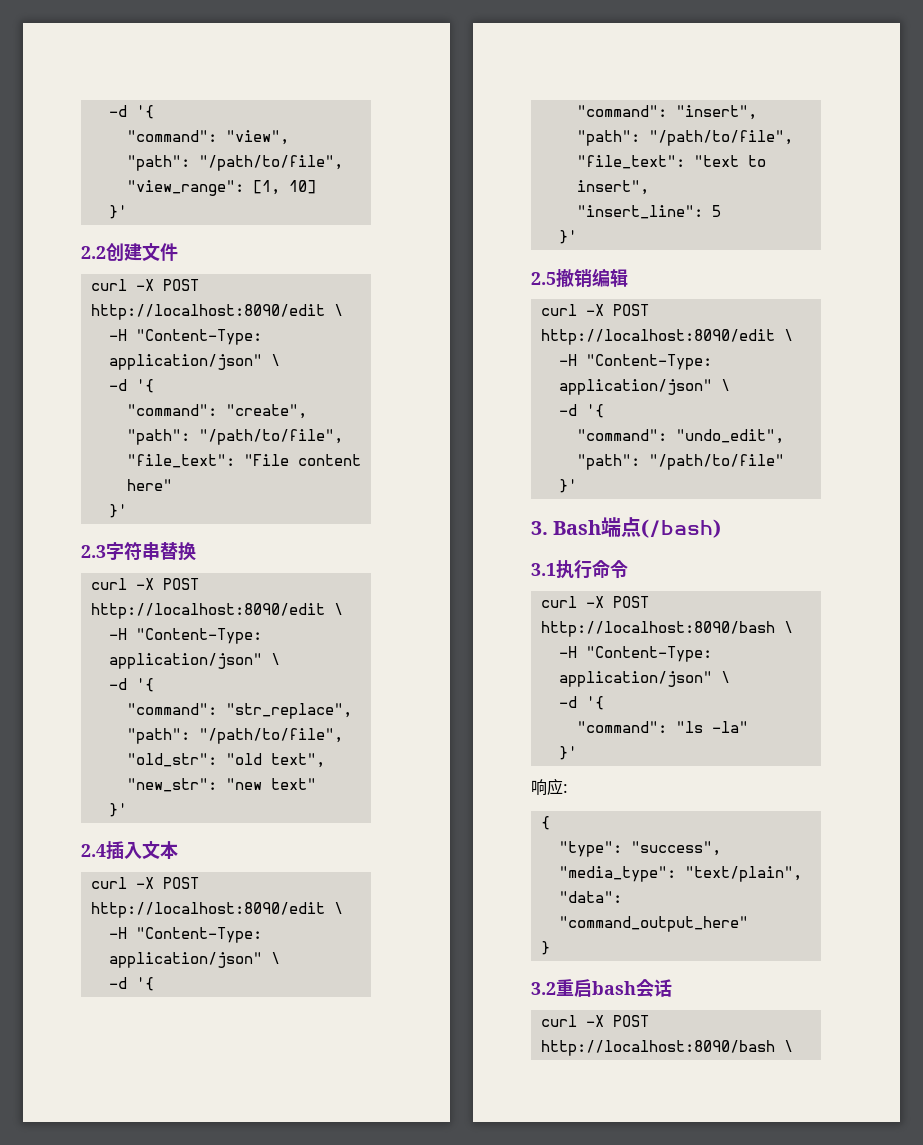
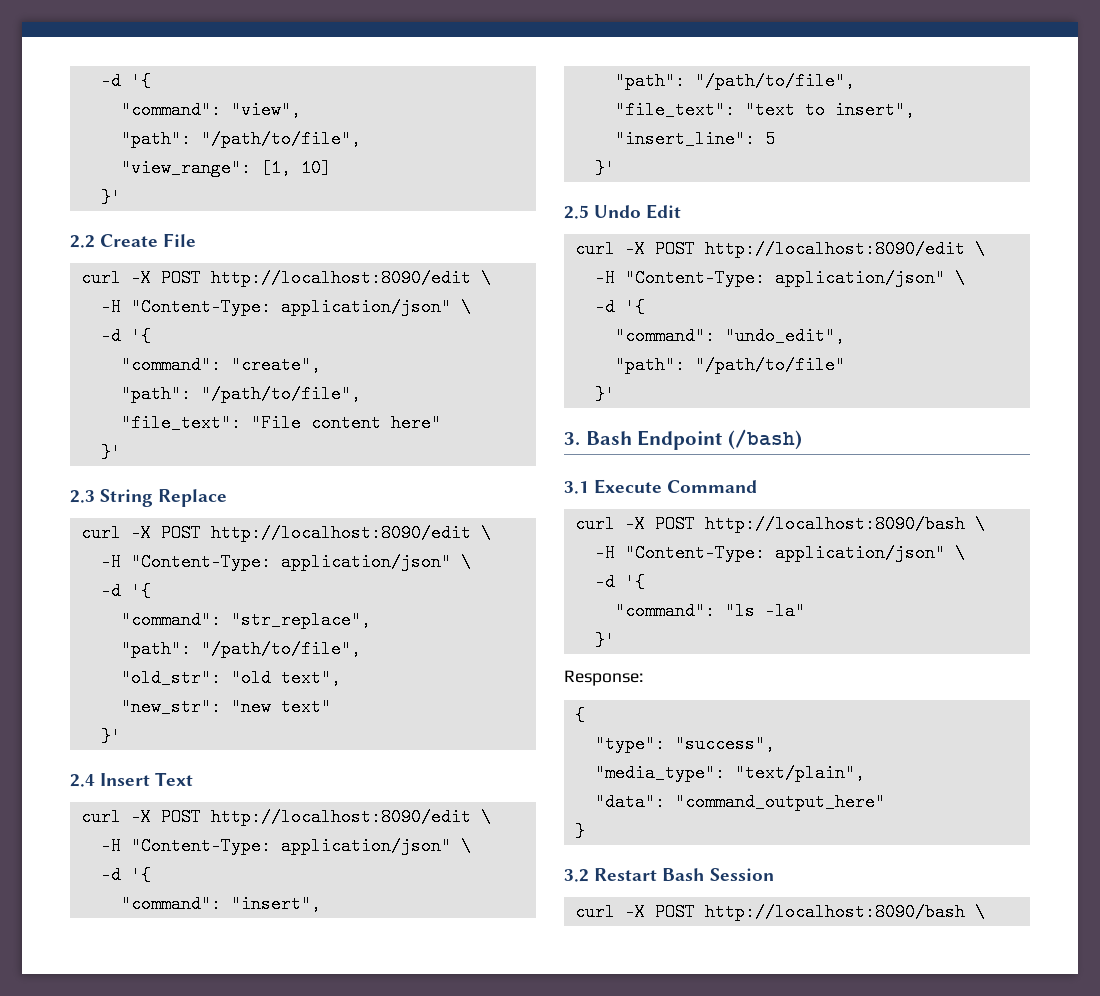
[106,243,178,261] 创建文件 -> [100,233,197,247] Create File
[106,542,196,561] 字符串替换 -> [100,489,228,507] String Replace
[106,841,178,859] 插入文本 -> [100,772,194,786] Insert Text
[556,268,628,288] 撤销编辑 -> [594,204,682,219] Undo Edit
[601,517,642,537] 端点 -> [637,430,723,450] Endpoint
[556,560,628,579] 执行命令 -> [594,479,758,494] Execute Command
[531,778,568,796] 响应: -> [564,670,643,686] Response:
[556,979,672,997] 重启bash会话 -> [594,868,775,881] Restart Bash Session

